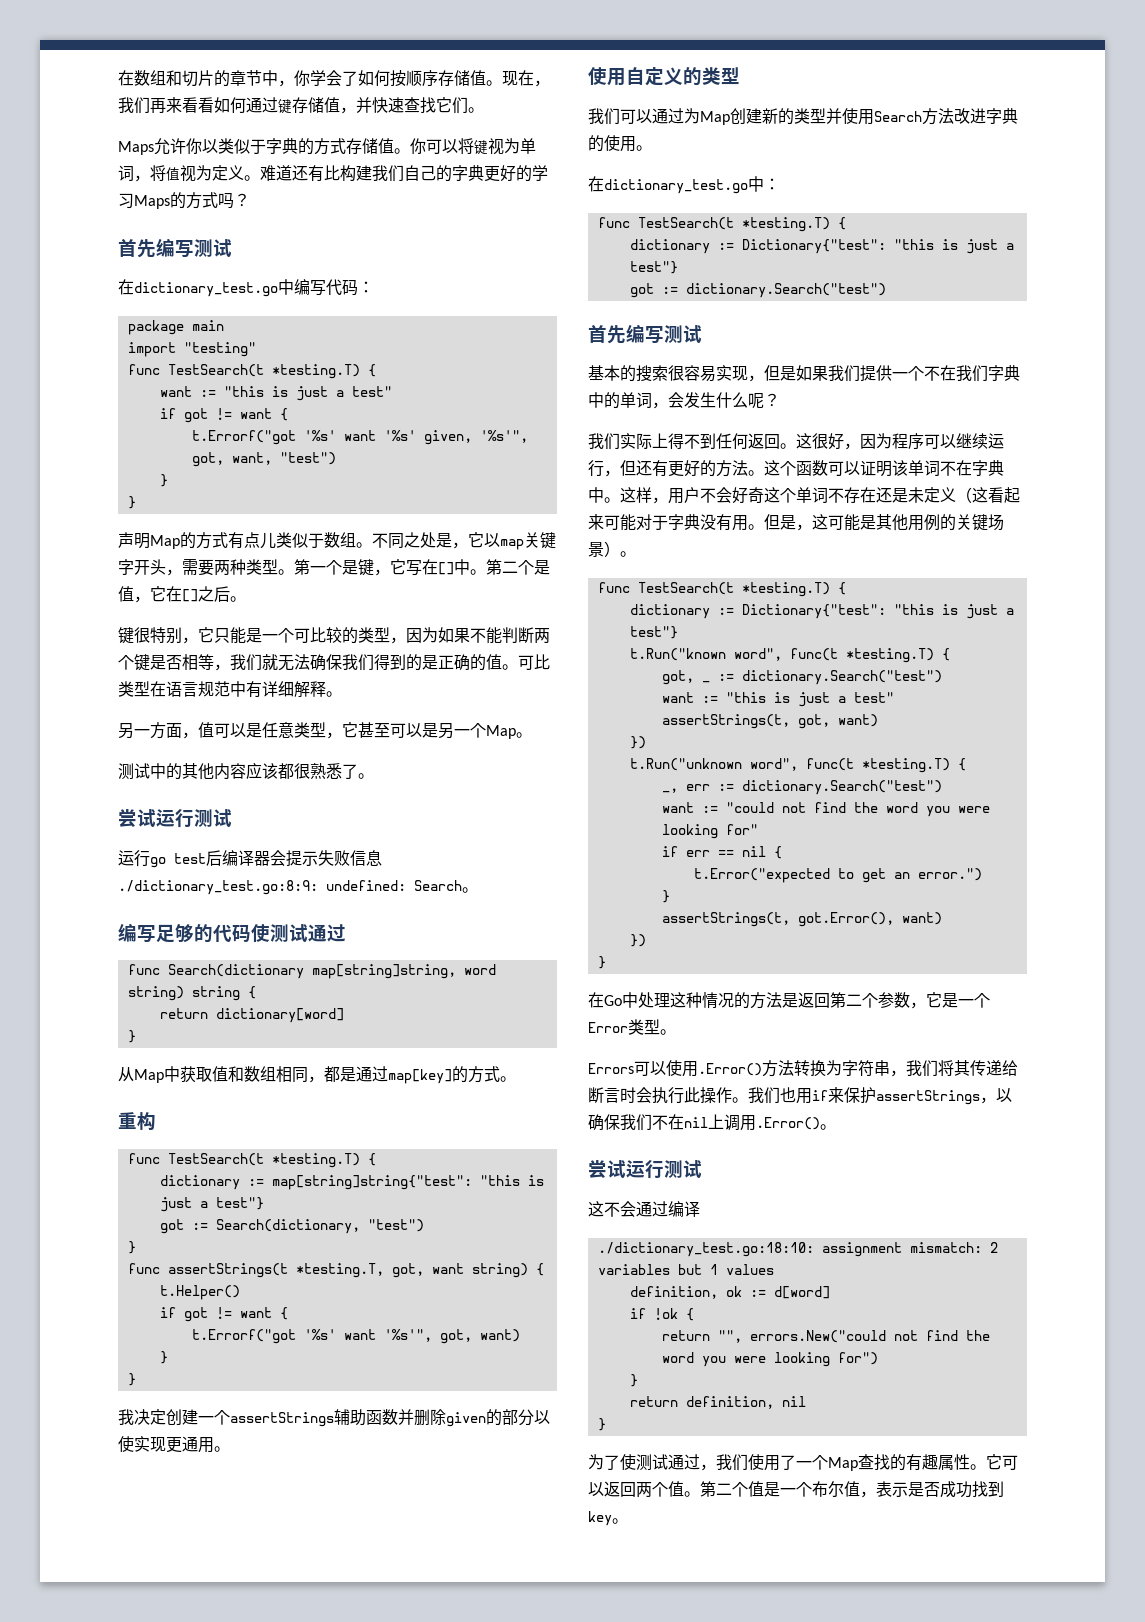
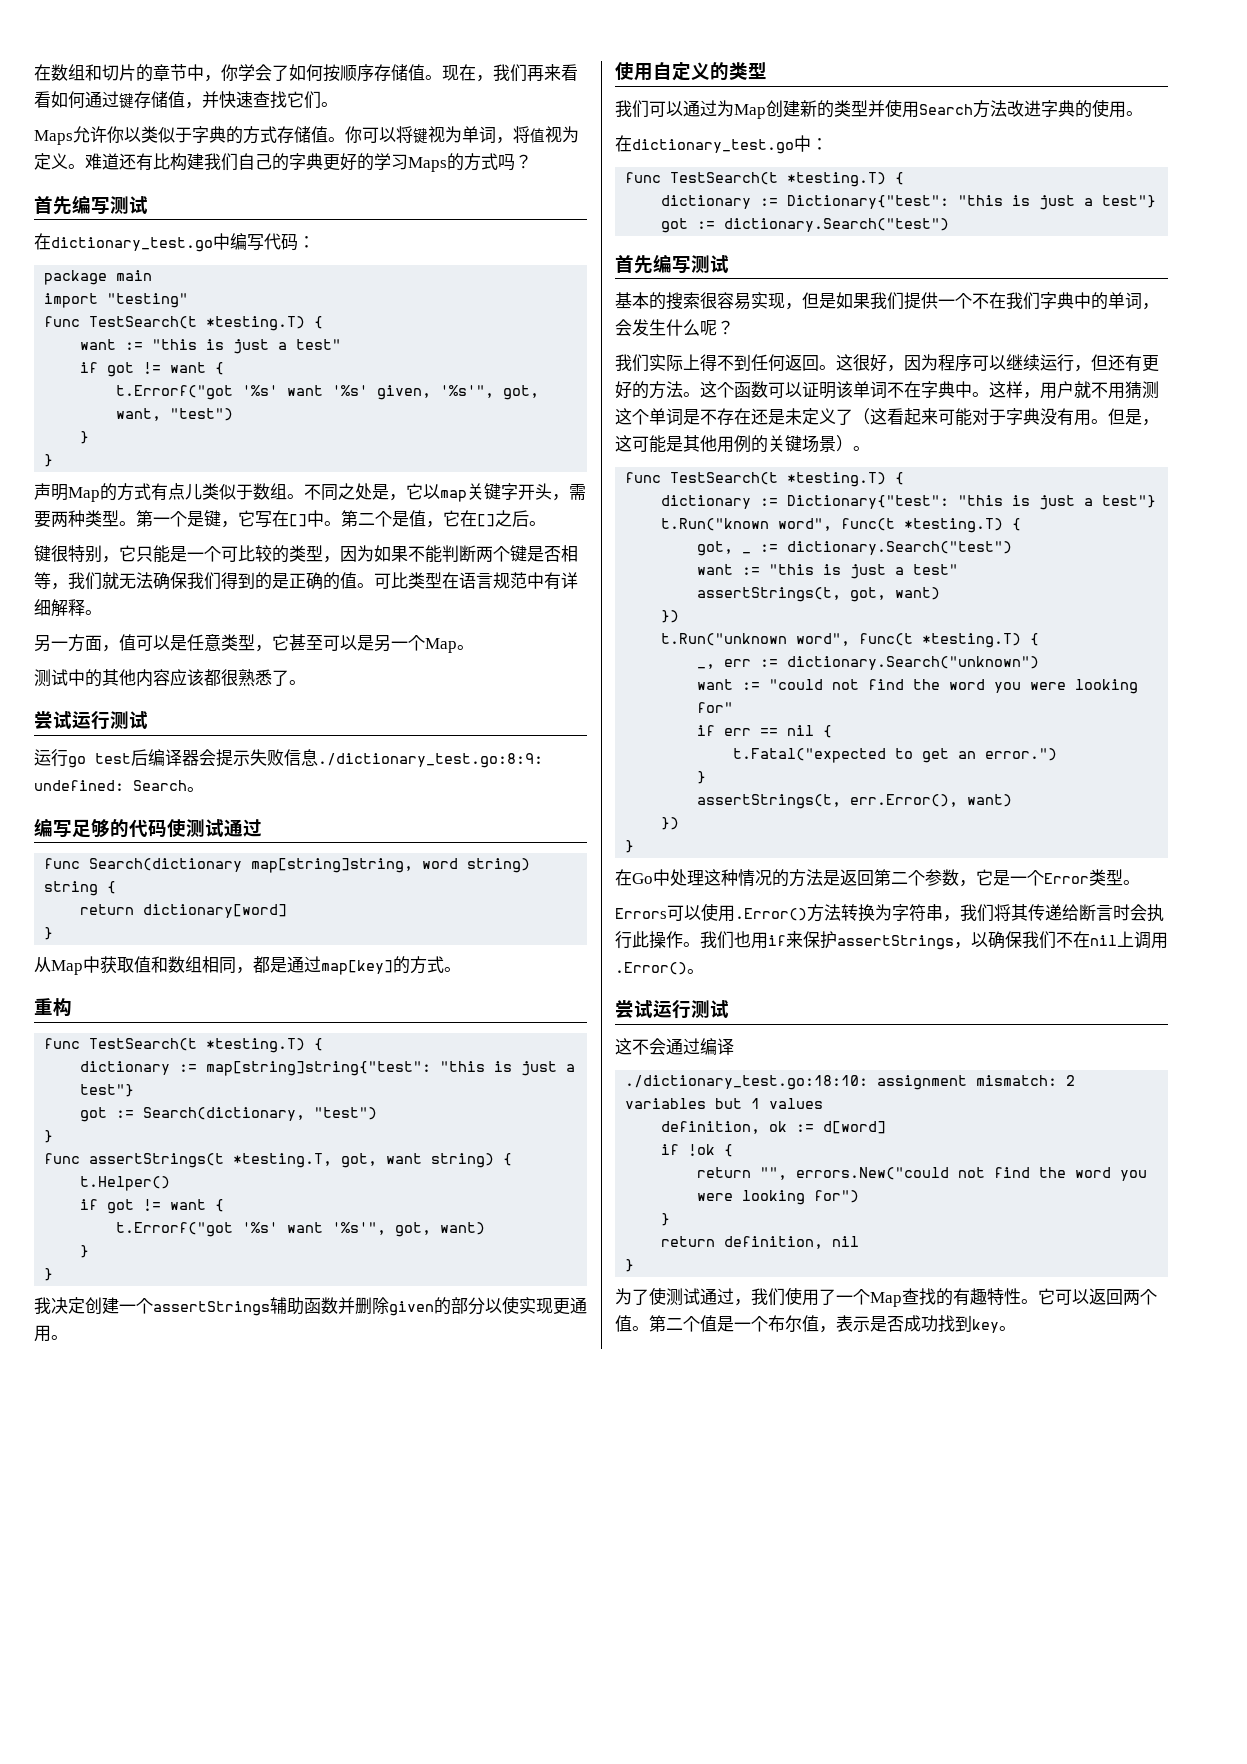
[700,487,764,504] 不会好奇 -> [1074,381,1159,399] 就不用猜测
(828, 495) none -> [683,409,700,425] 是
(956, 494) none -> [836,409,853,425] 了
[741,780,942,795] dictionary.Search("test") -> [787,656,1040,670] dictionary.Search("unknown")
[693,868,830,883] t.Error("expected -> [733,748,887,763] t.Fatal("expected
[797,912,894,927] got.Error(), -> [850,794,959,807] err.Error(),
[938,1455,954,1470] 属 -> [987,1288,1004,1305] 特

